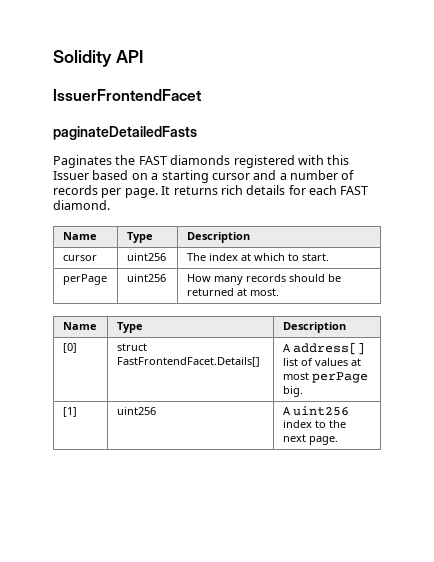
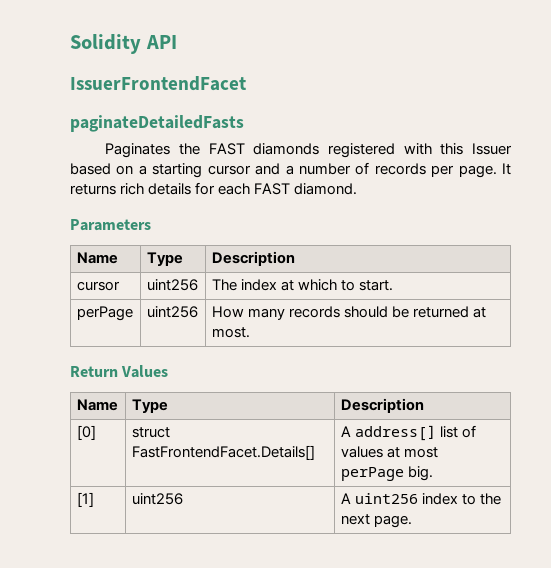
(110, 205) none -> [70,219,151,231] // Parameters
(279, 292) none -> [70,365,169,378] // Return Values

